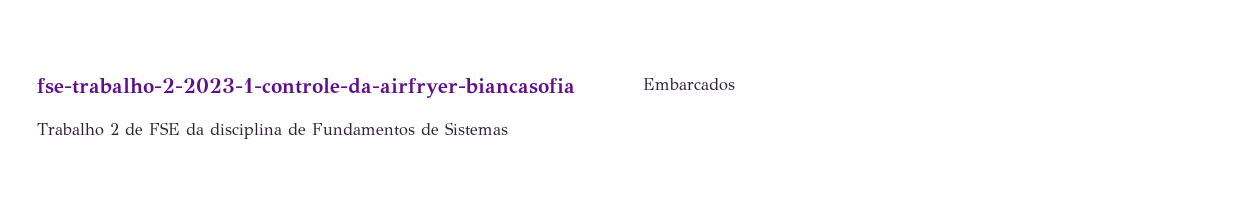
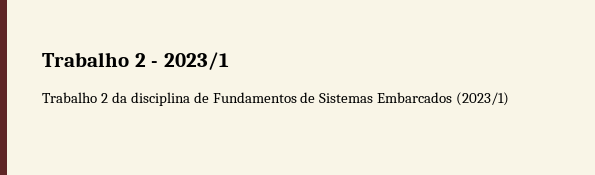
[37,78,575,98] [37,122,180,136] fse-trabalho-2-2023-1-controle-da-airfryer-biancasofia // Trabalho 2 de FSE -> [42,52,229,70] [42,92,108,103] Trabalho 2 - 2023/1 // Trabalho 2
(735, 84) none -> [456,92,510,106] (2023/1)

